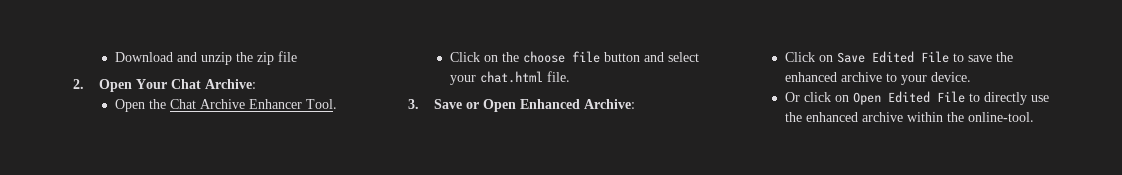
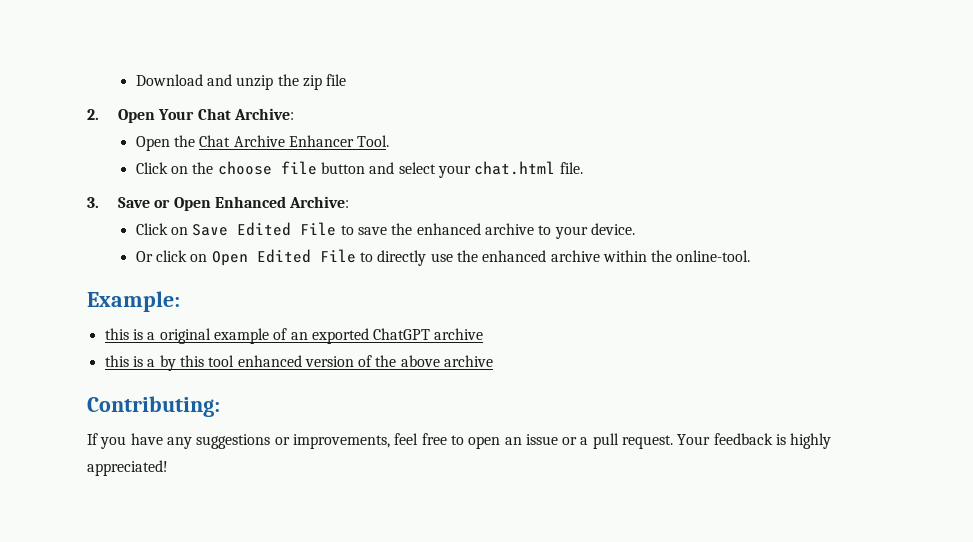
(1034, 117) none -> [87,291,180,312] [104,328,484,344] [104,355,494,371] [87,396,220,417] [87,433,832,449] [87,460,168,476] // Example: // this is a original example of an exported ChatGPT archive // this is a by this tool enhanced version of the above archive // Contributing: // If you have any suggestions or improvements, feel free to open an issue or a pull request. Your feedback is highly appreciated!

